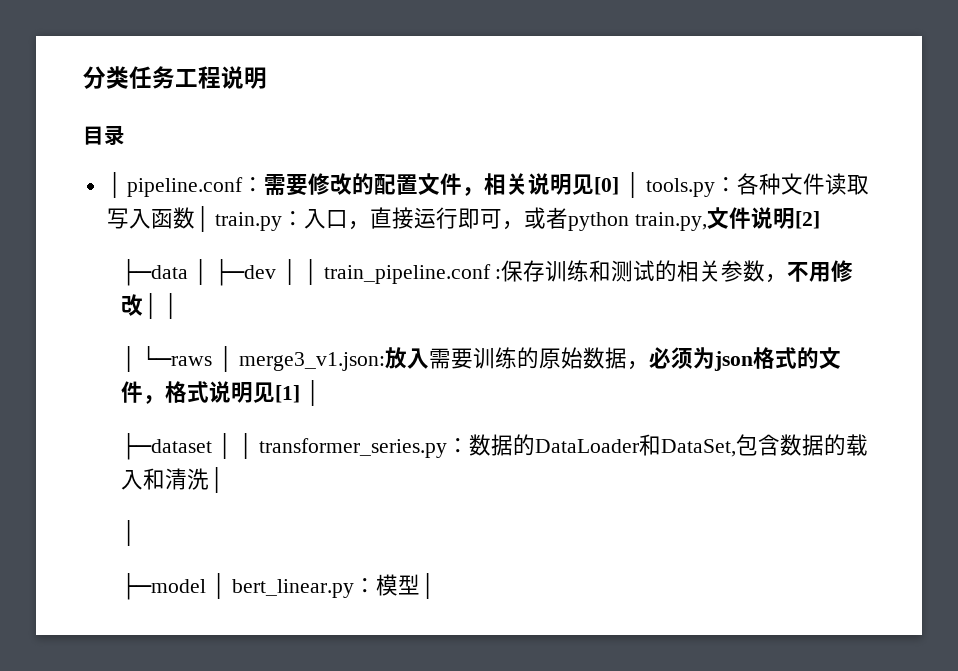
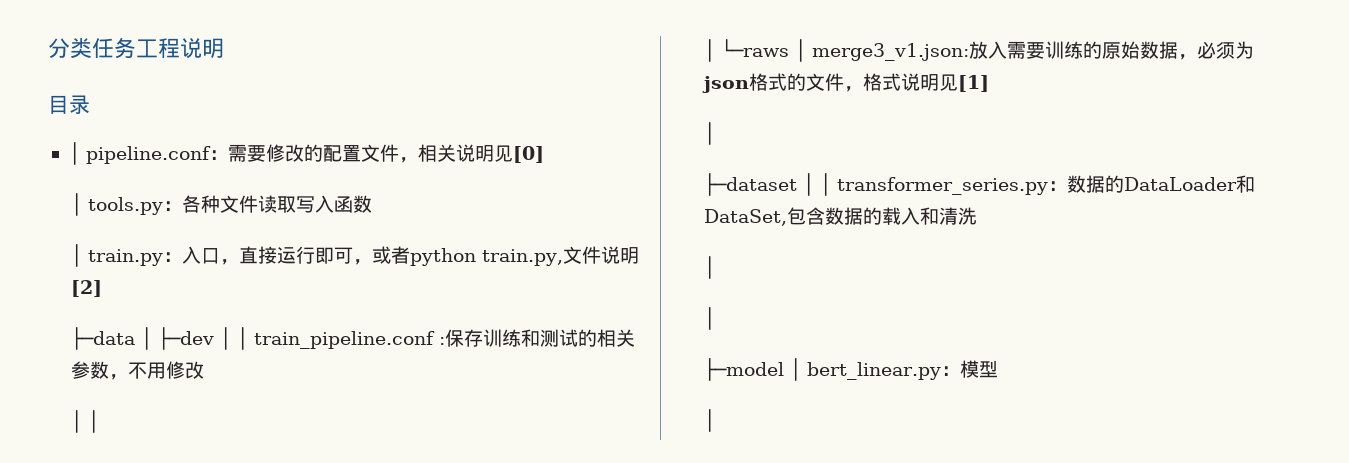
(620, 186) none -> (544, 154) //
(195, 218) none -> (372, 204) //
(143, 305) none -> (204, 370) //
(300, 394) none -> (989, 83) //
(209, 479) none -> (977, 216) //
(421, 584) none -> (998, 369) //

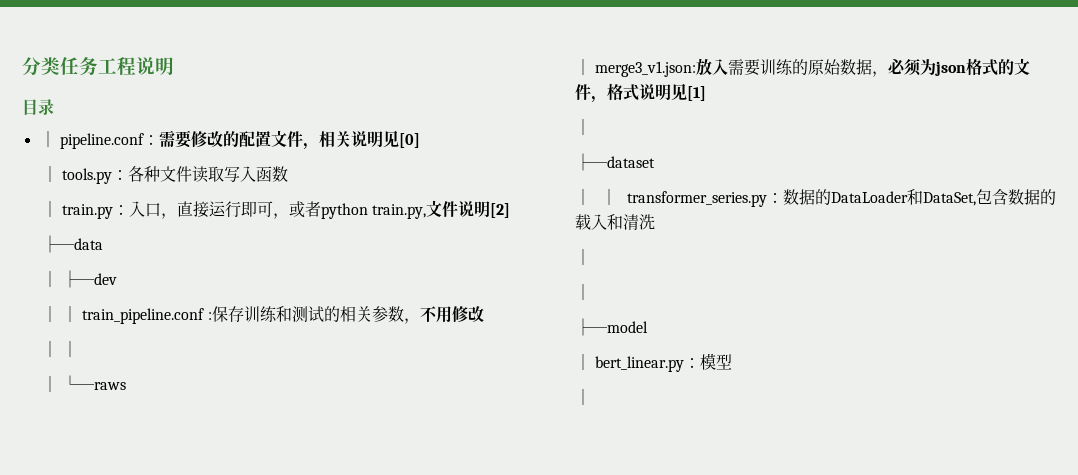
(135, 338) none -> (103, 244) //
(214, 338) none -> (118, 279) //
(789, 48) none -> (127, 382) //
(797, 184) none -> (655, 162) //
(784, 369) none -> (648, 327) //

